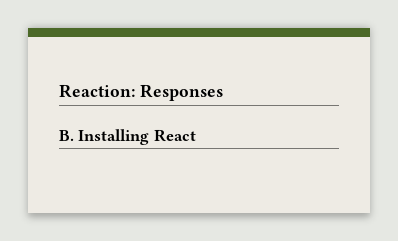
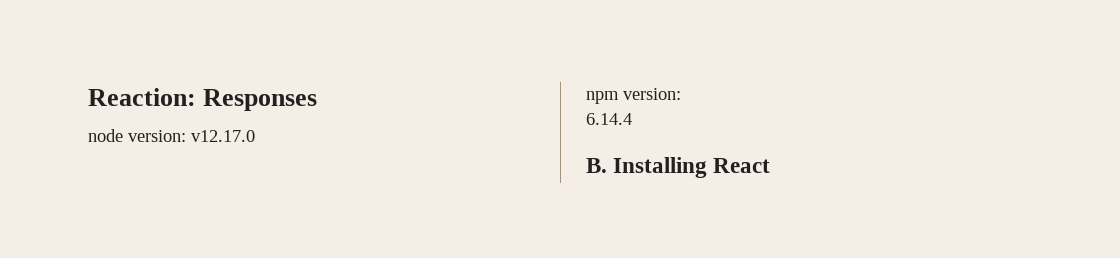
(223, 92) none -> [88,129,255,142] [586,88,681,104] [586,113,632,125] // node version: v12.17.0 // npm version: // 6.14.4

